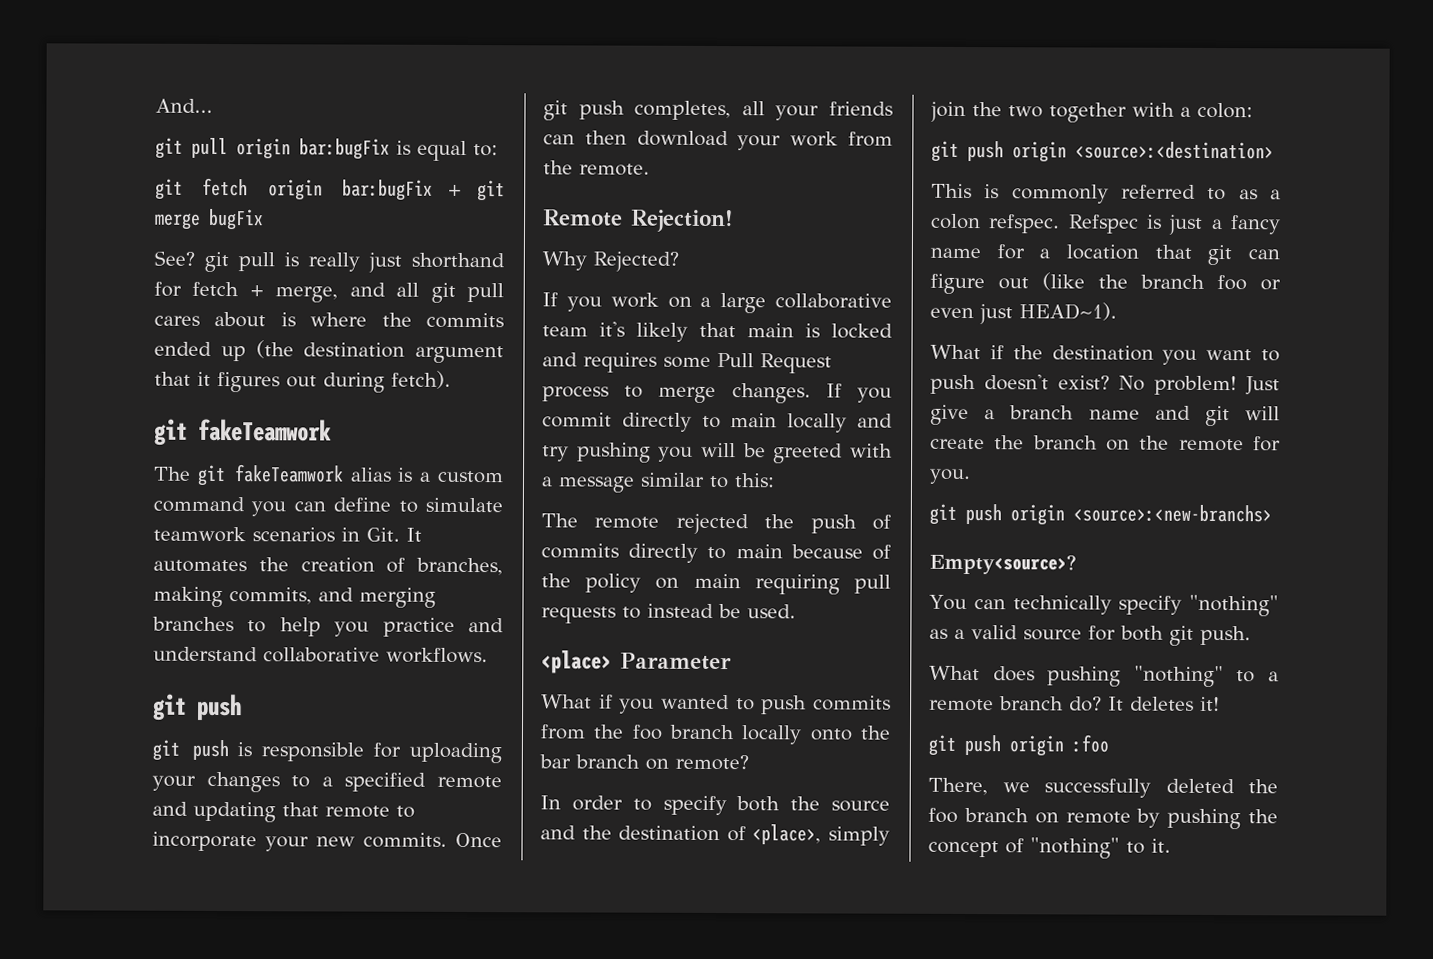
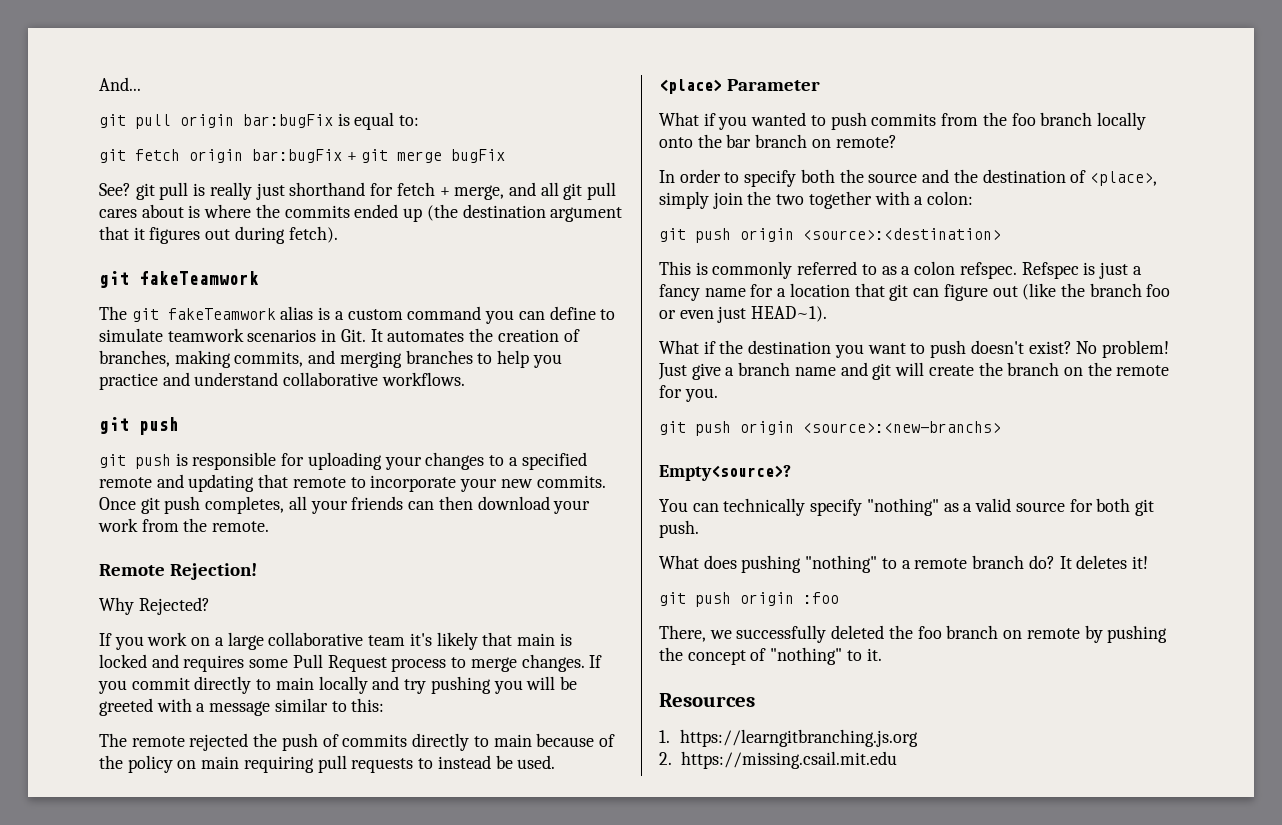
(1171, 845) none -> [659,693,755,707] [659,729,919,747] [659,751,897,769] // Resources // 1. https://learngitbranching.js.org // 2. https://missing.csail.mit.edu

